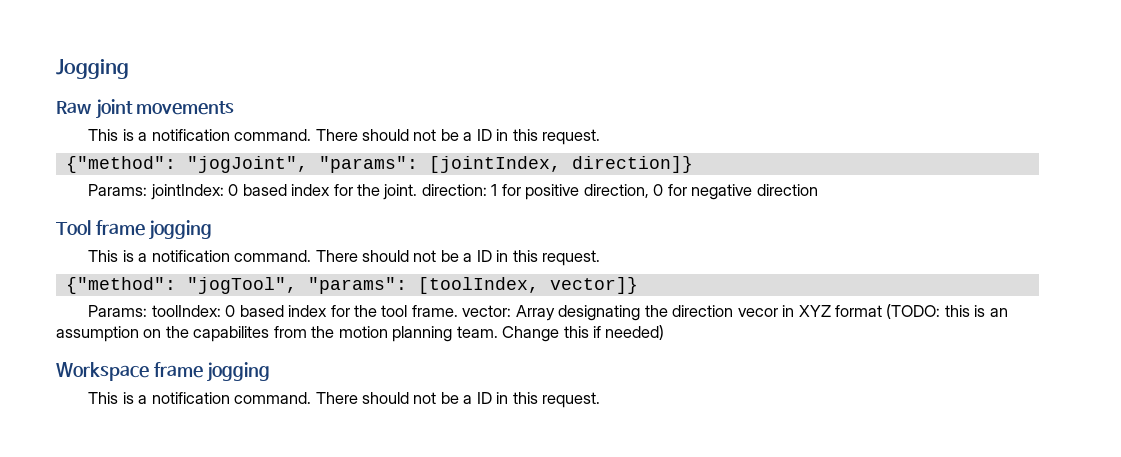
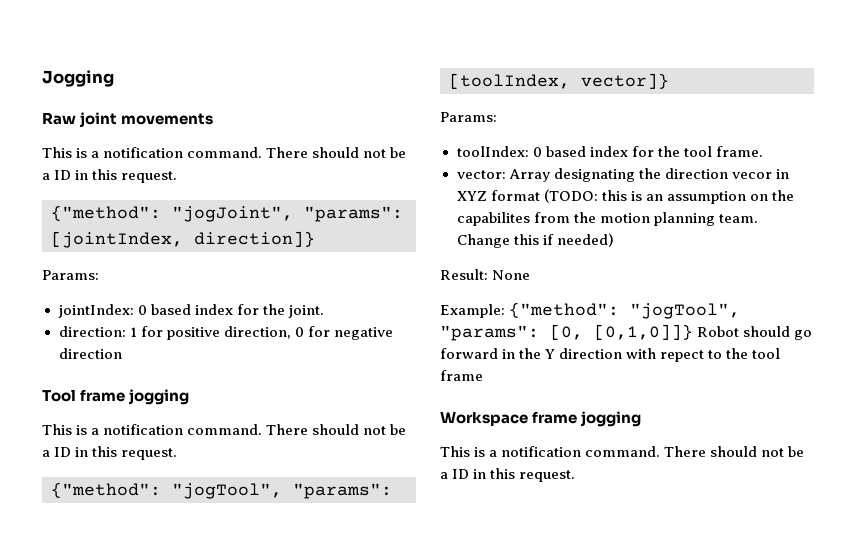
(148, 190) none -> (99, 275) //
(418, 192) none -> (324, 311) //
(148, 311) none -> (497, 117) //
(458, 311) none -> (763, 151) //
(665, 332) none -> [440,269,531,280] [440,302,741,319] [440,324,813,341] [440,348,781,362] [440,370,483,381] // Result: None // Example: {"method": "jogTool", "params": [0, [0,1,0]]} Robot should go forward in the Y direction with repect to the tool frame

